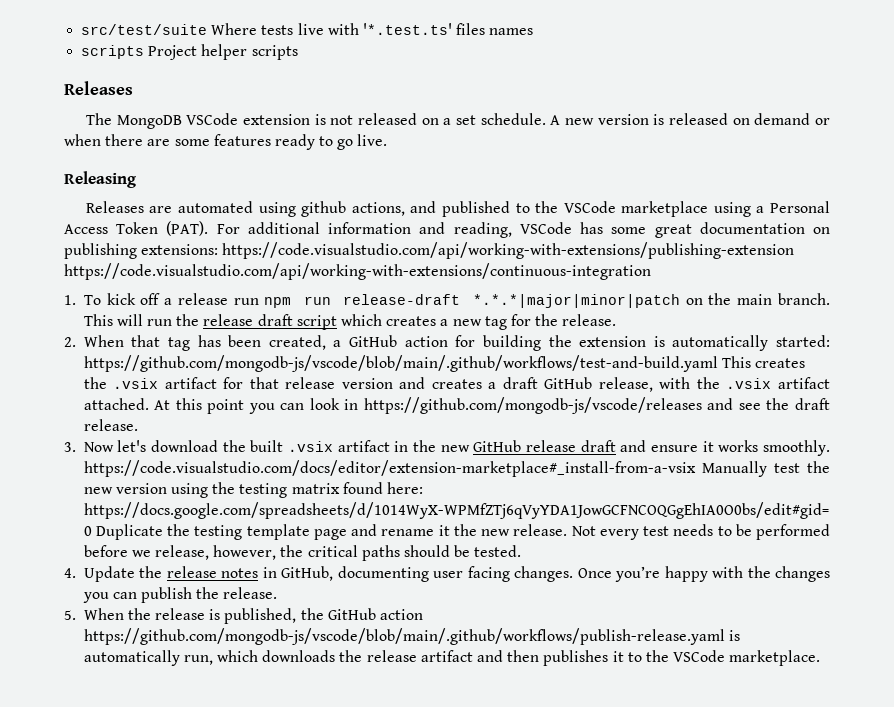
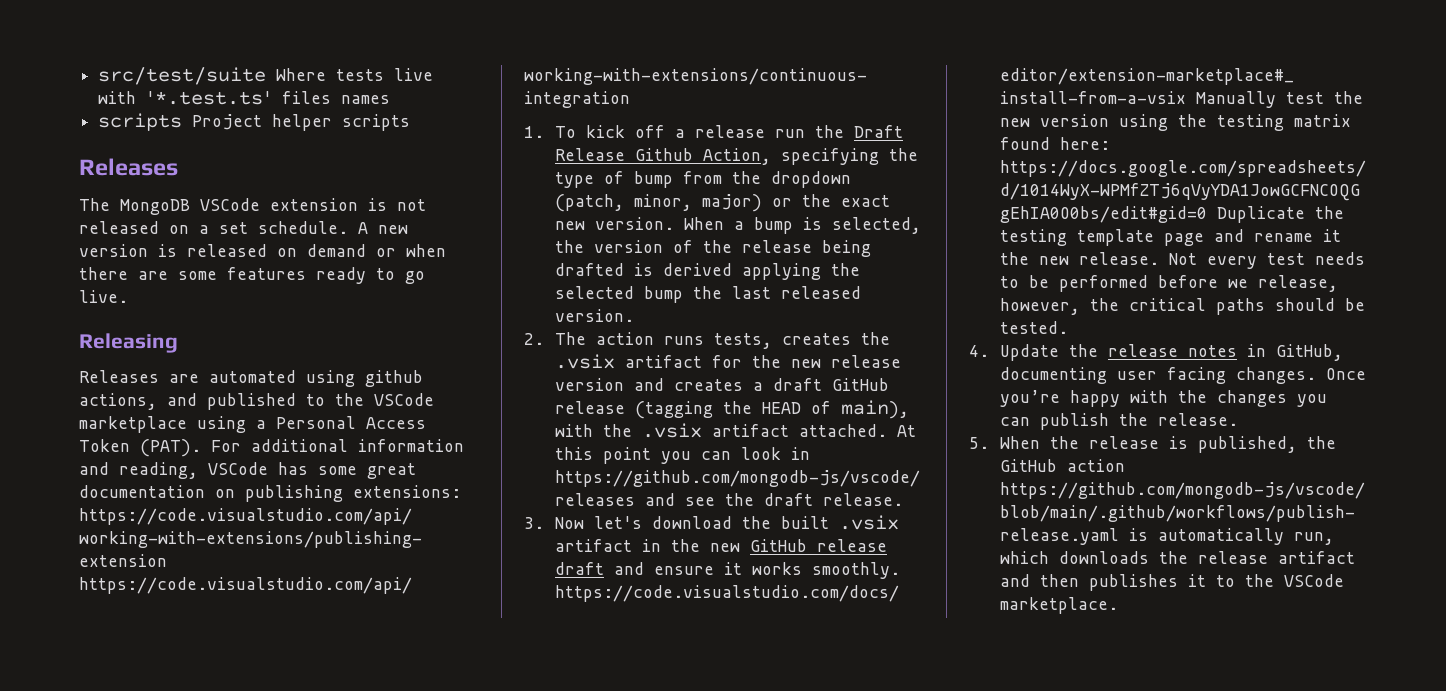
[264,293,830,308] [83,314,617,330] [64,335,831,351] [83,355,751,372] npm run release-draft *.*.*|major|minor|patch on the main branch. This will run the release draft script which creates a new tag for the release. // 2. When that tag has been created, a GitHub action for building the extension is automatically started: https://github.com/mongodb-js/vscode/blob/main/.github/workflows/test-and-build.yaml This -> [815,125,904,138] [555,148,919,165] [555,171,852,188] [555,194,891,212] [555,217,922,234] [555,240,872,257] [555,263,861,280] [555,286,862,303] [555,309,635,322] [524,332,773,349] the Draft Release Github Action, specifying the type of bump from the dropdown (patch, minor, major) or the exact new version. When a bump is selected, the version of the release being drafted is derived applying the selected bump the last released version. // 2. The action runs tests,
[249,377,279,389] that -> [752,355,822,368] the new
[598,377,653,392] release, -> [555,400,910,419] release (tagging the HEAD of main),

